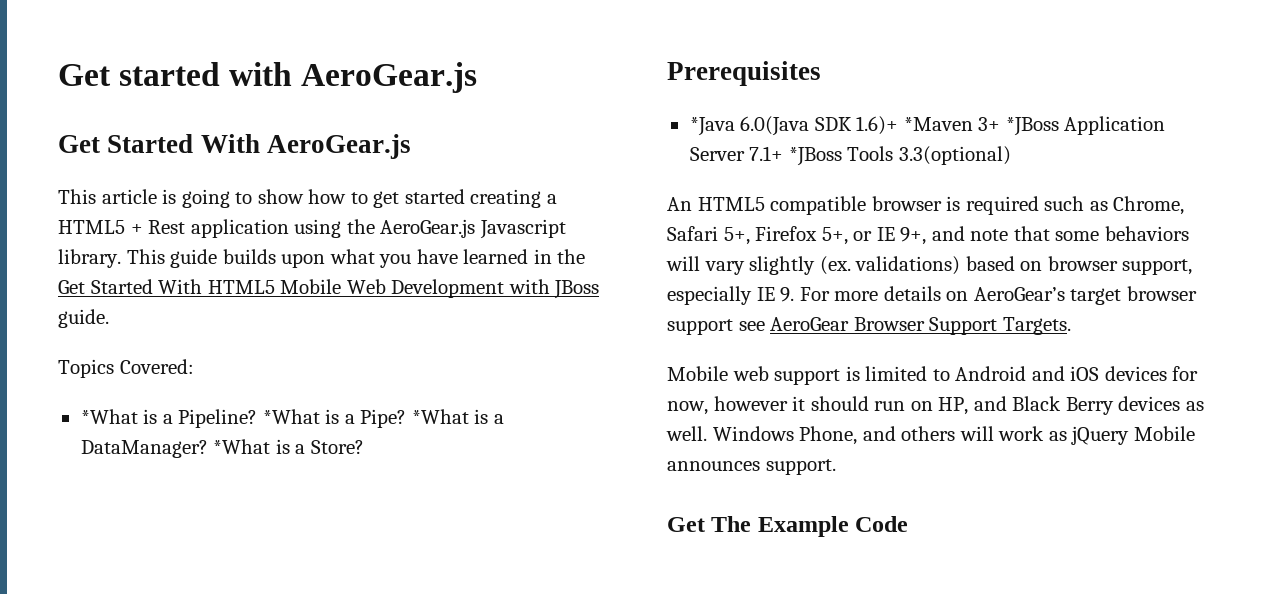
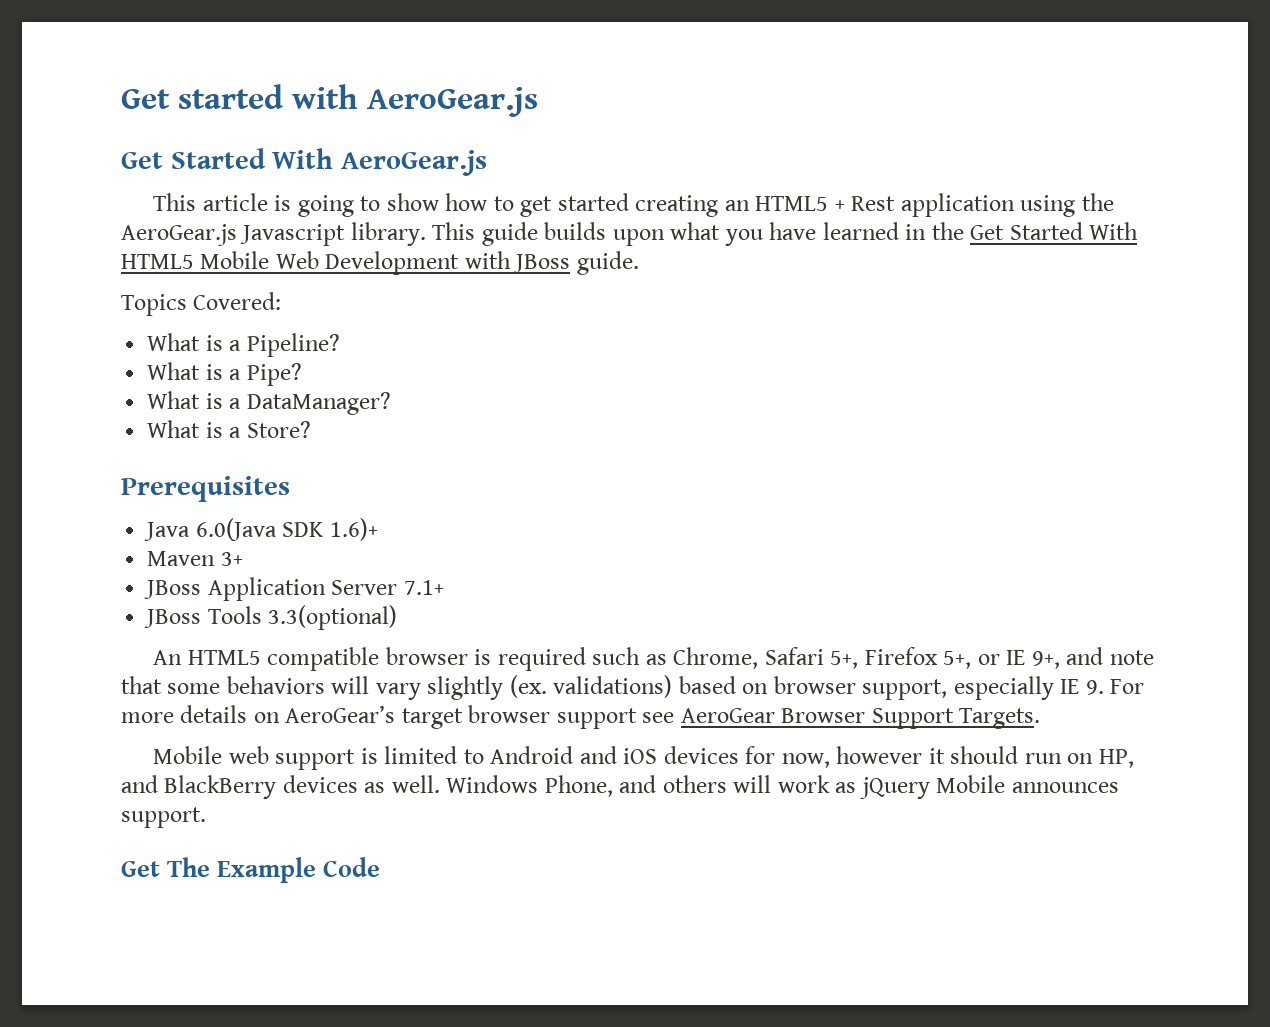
[546,194,557,204] a -> [724,200,750,211] an
[80,409,138,424] *What -> [147,333,201,351] What
[262,409,320,424] *What -> [147,362,201,380] // What
[411,409,469,424] *What -> [147,391,201,409] // What
[213,439,271,454] *What -> [147,420,201,438] // What
[689,117,735,136] *Java -> [144,522,191,541] Java
[903,117,973,131] *Maven -> [147,551,216,566] // Maven
[1005,117,1059,136] *JBoss -> [144,580,202,599] // JBoss
[788,147,842,166] *JBoss -> [144,609,202,628] // JBoss
[1012,396,1114,415] Black Berry -> [164,775,277,799] BlackBerry

